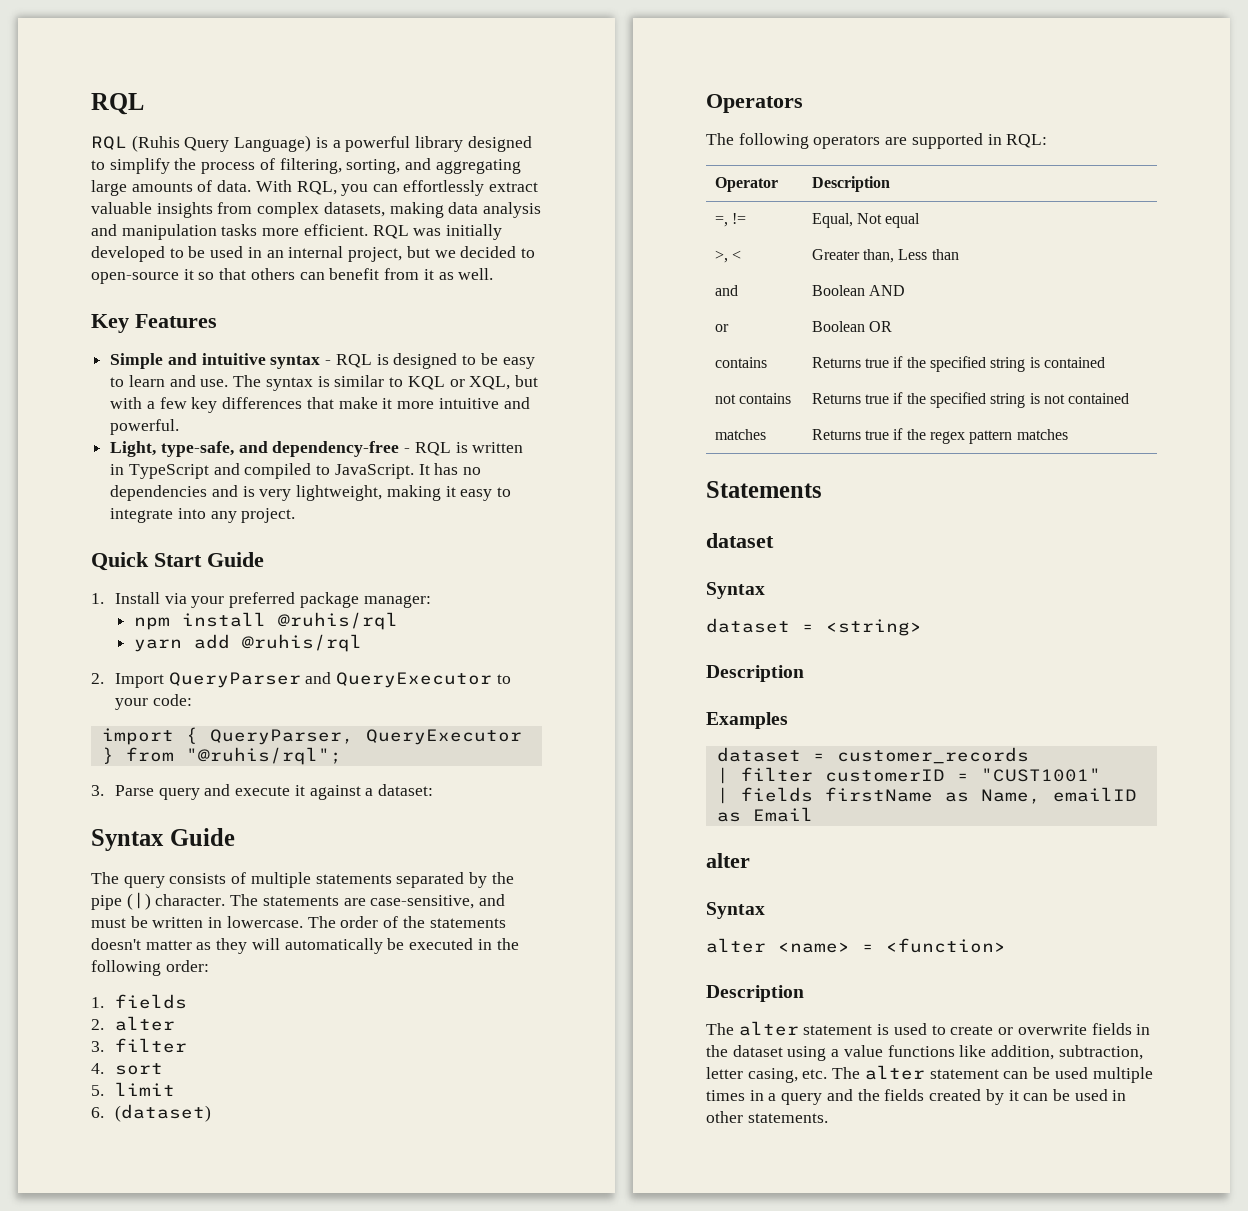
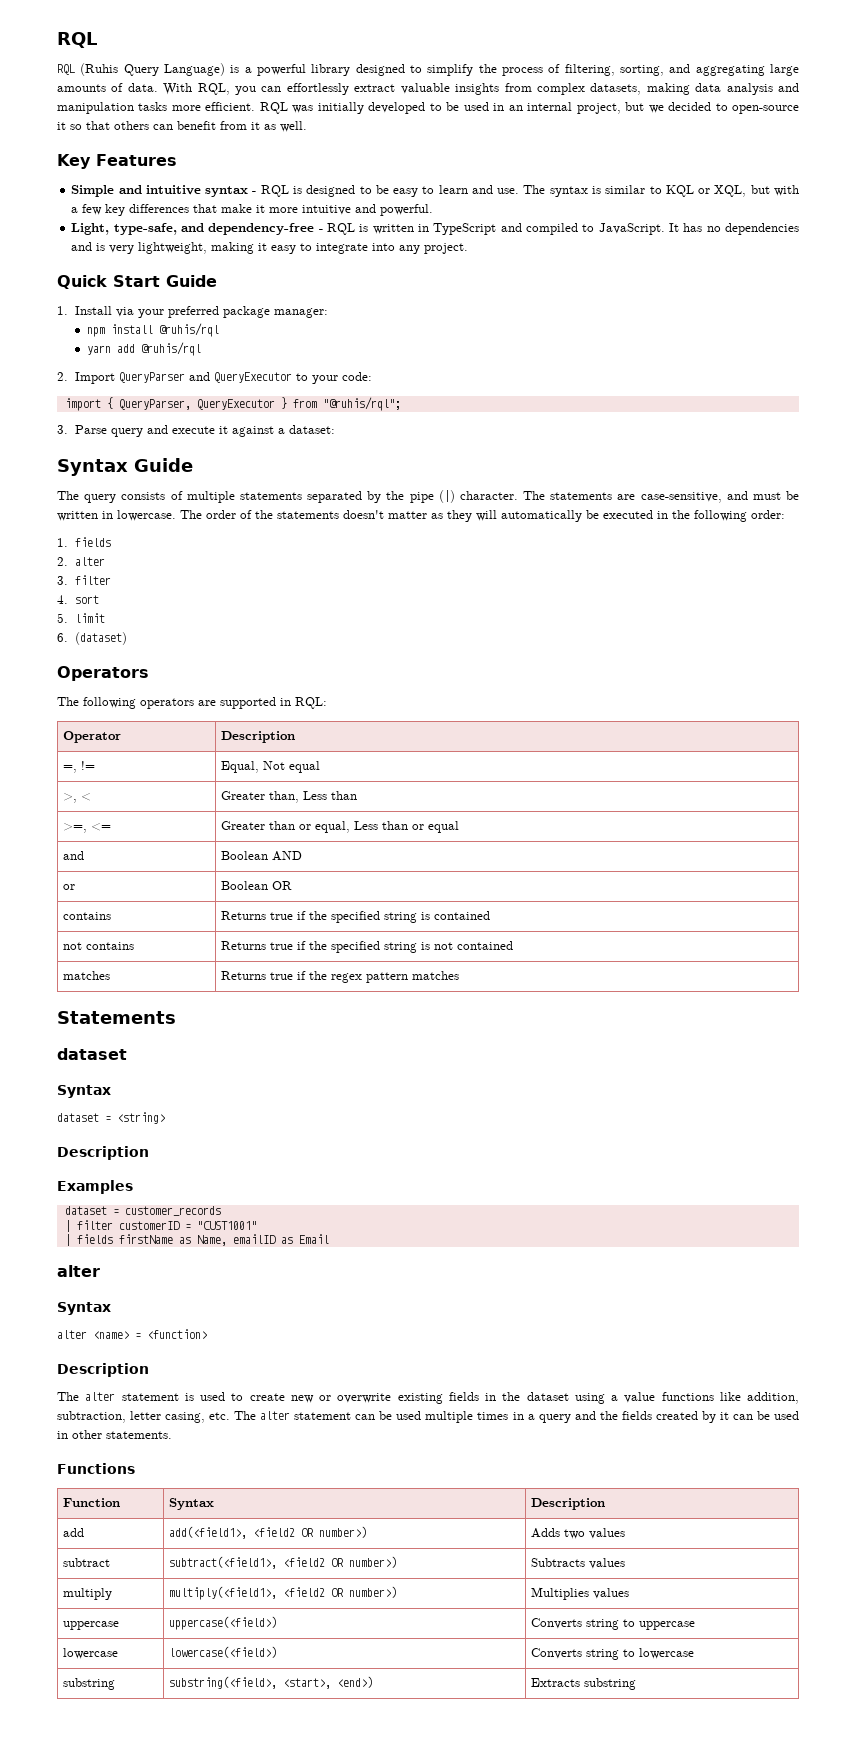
(959, 254) none -> [62,823,111,833] [220,821,459,833] // >=, <= | Greater than or equal, Less than or equal
(994, 1030) none -> [290,1395,314,1403] new
(1087, 1029) none -> [397,1393,443,1404] existing
(828, 1118) none -> [57,1463,135,1474] [62,1498,120,1507] [168,1498,214,1510] [530,1498,605,1510] [62,1528,84,1537] [168,1526,367,1539] [530,1528,625,1539] [62,1558,110,1567] [168,1556,397,1569] [530,1558,625,1569] [62,1588,112,1600] [168,1586,397,1600] [530,1587,629,1600] [62,1621,119,1630] [168,1616,277,1630] [530,1618,695,1630] [62,1648,118,1659] [168,1646,277,1658] [530,1648,694,1660] [62,1678,115,1690] [168,1676,373,1689] [530,1678,636,1690] // Functions // Function | Syntax | Description // add | add(<field1>, <field2 OR number>) | Adds two values // subtract | subtract(<field1>, <field2 OR number>) | Subtracts values // multiply | multiply(<field1>, <field2 OR number>) | Multiplies values // uppercase | uppercase(<field>) | Converts string to uppercase // lowercase | lowercase(<field>) | Converts string to lowercase // substring | substring(<field>, <start>, <end>) | Extracts substring

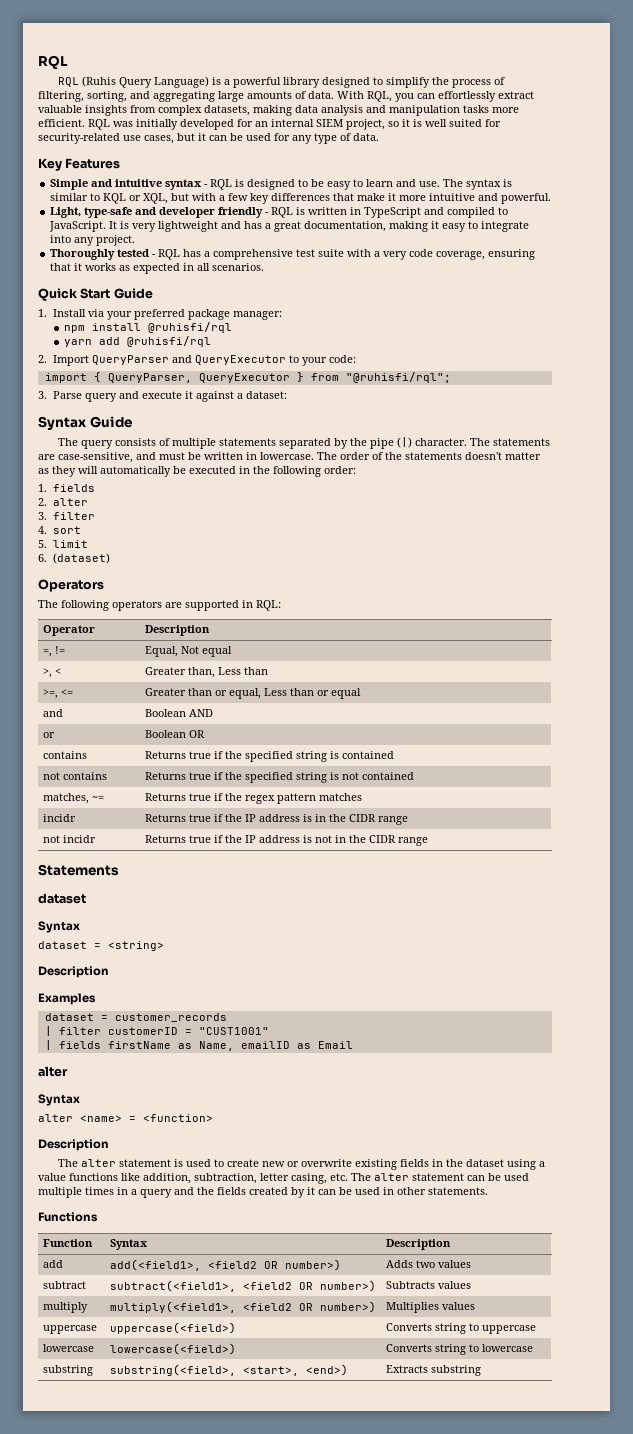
[429,102,800,114] [57,121,307,132] to be used in an internal project, but we decided to open-source it so that others can benefit from it as well. -> [237,119,501,130] [38,133,379,144] for an internal SIEM project, so it is well suited for security-related use cases, but it can be used for any type of data.
[113,223,315,235] type-safe, and dependency-free -> [84,207,264,218] type-safe and developer friendly
[683,223,799,235] [71,242,208,254] has no dependencies and is very lightweight, -> [120,221,387,232] is very lightweight and has a great documentation,
(469, 248) none -> [50,249,536,260] [50,263,265,274] // Thoroughly tested - RQL has a comprehensive test suite with a very code coverage, ensuring that it works as expected in all scenarios.
[159,323,220,337] @ruhis/rql -> [147,322,232,333] @ruhisfi/rql
[141,342,202,356] @ruhis/rql -> [126,336,211,347] @ruhisfi/rql
[322,397,401,411] "@ruhis/rql"; -> [345,372,451,383] "@ruhisfi/rql";
[62,971,110,980] matches -> [42,793,104,804] matches, ~=
(459, 975) none -> [42,814,76,822] [144,814,408,825] [42,835,96,843] [144,835,428,846] // incidr | Returns true if the IP address is in the CIDR range // not incidr | Returns true if the IP address is not in the CIDR range

